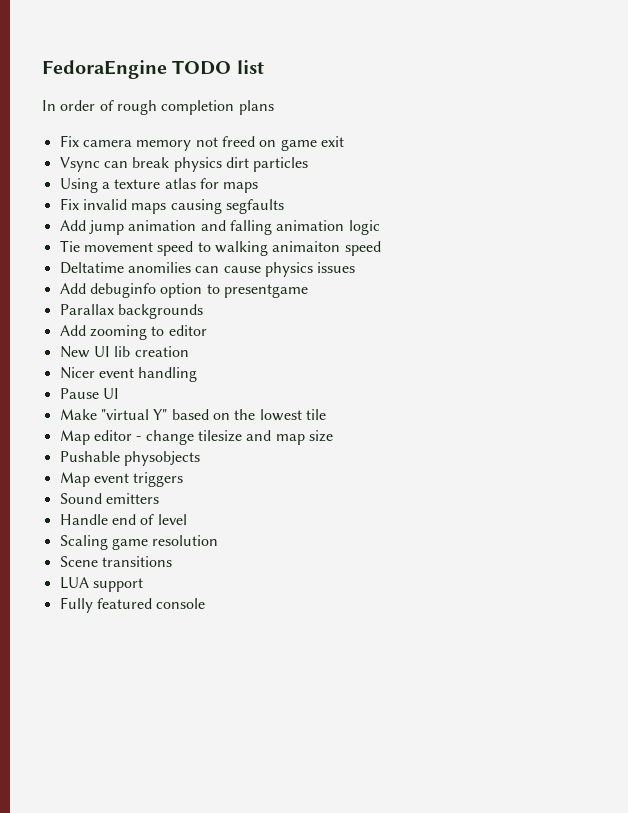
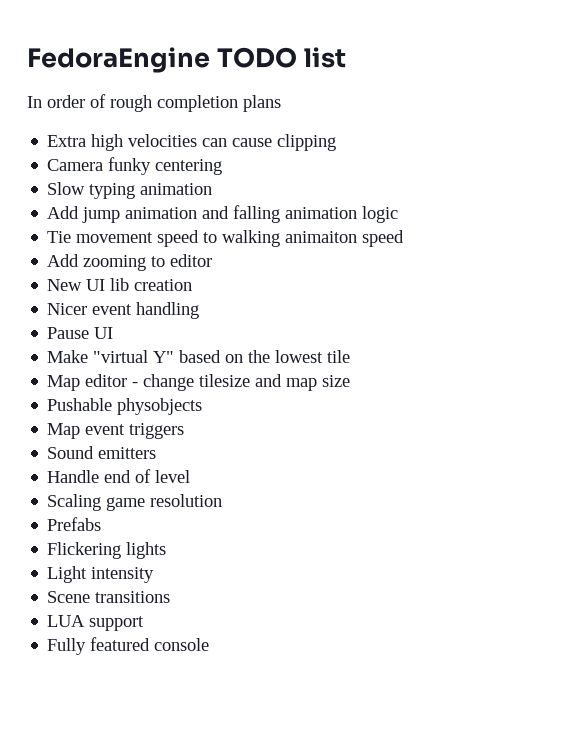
[59,135,344,151] [59,157,309,172] [59,178,259,193] [59,198,284,214] Fix camera memory not freed on game exit // Vsync can break physics dirt particles // Using a texture atlas for maps // Fix invalid maps causing segfaults -> [47,134,337,151] [47,157,223,175] [47,182,213,199] Extra high velocities can cause clipping // Camera funky centering // Slow typing animation
[59,262,356,277] [59,283,308,298] [59,304,203,319] // Deltatime anomilies can cause physics issues // Add debuginfo option to presentgame // Parallax backgrounds -> (405, 238) none
(219, 540) none -> [47,517,102,531] [47,542,167,559] [47,566,155,583] // Prefabs // Flickering lights // Light intensity

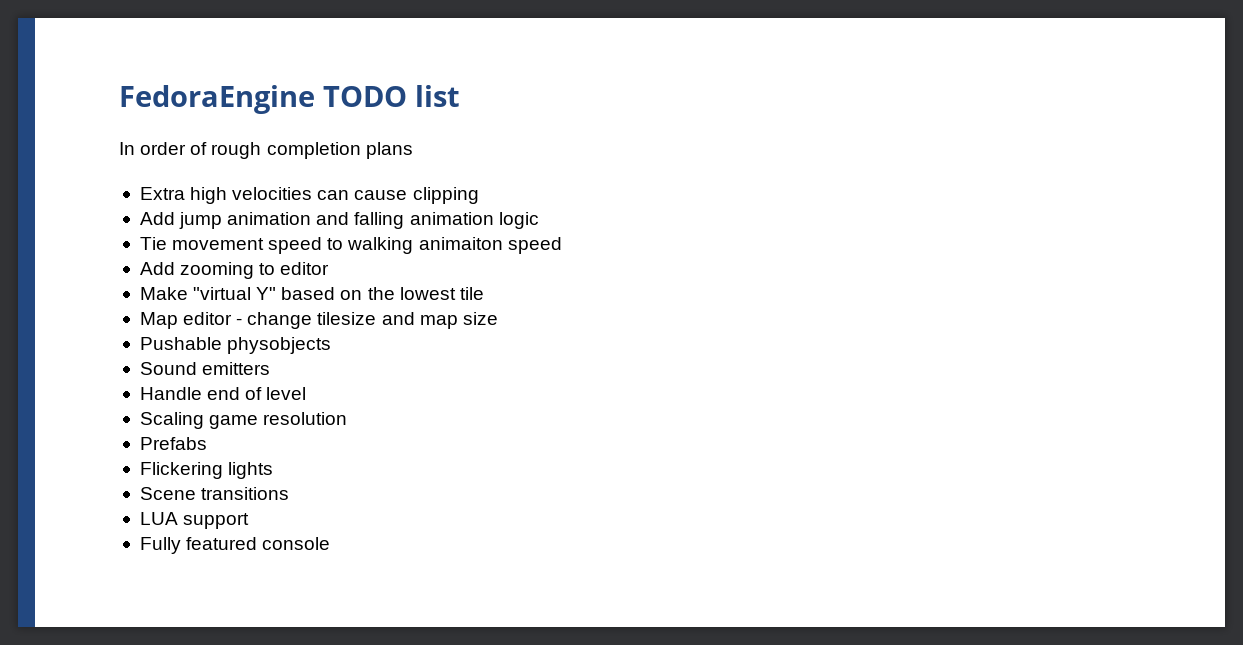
[47,157,223,175] [47,182,213,199] // Camera funky centering // Slow typing animation -> (479, 195) none
[47,278,193,291] [47,302,200,319] [47,327,114,339] // New UI lib creation // Nicer event handling // Pause UI -> (330, 268) none
[47,423,185,439] // Map event triggers -> (332, 345) none
[47,566,155,583] // Light intensity -> (274, 470) none

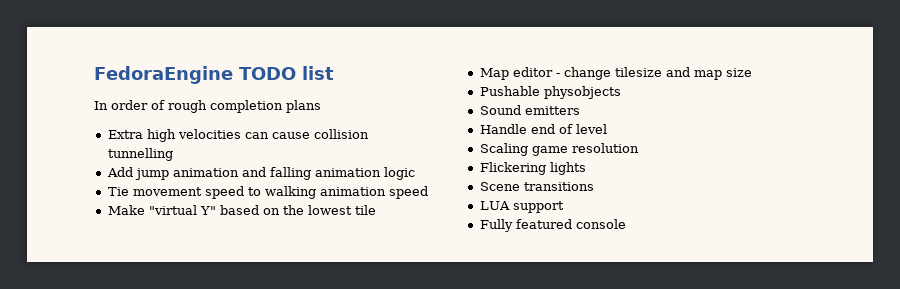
[412,187,479,204] clipping -> [313,129,369,139] [107,148,173,161] collision tunnelling
[418,237,562,254] [139,262,330,279] animaiton speed // Add zooming to editor -> [319,186,428,199] animation speed
[139,437,207,450] // Prefabs -> (639, 148) none

